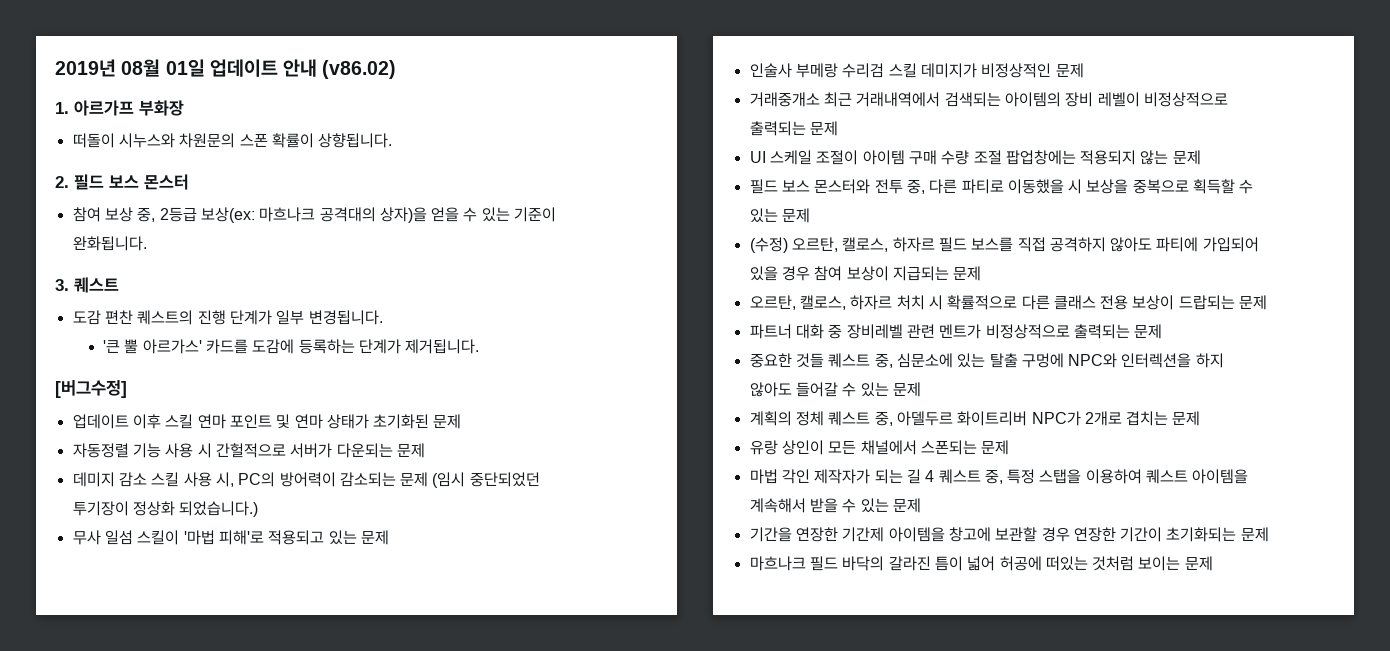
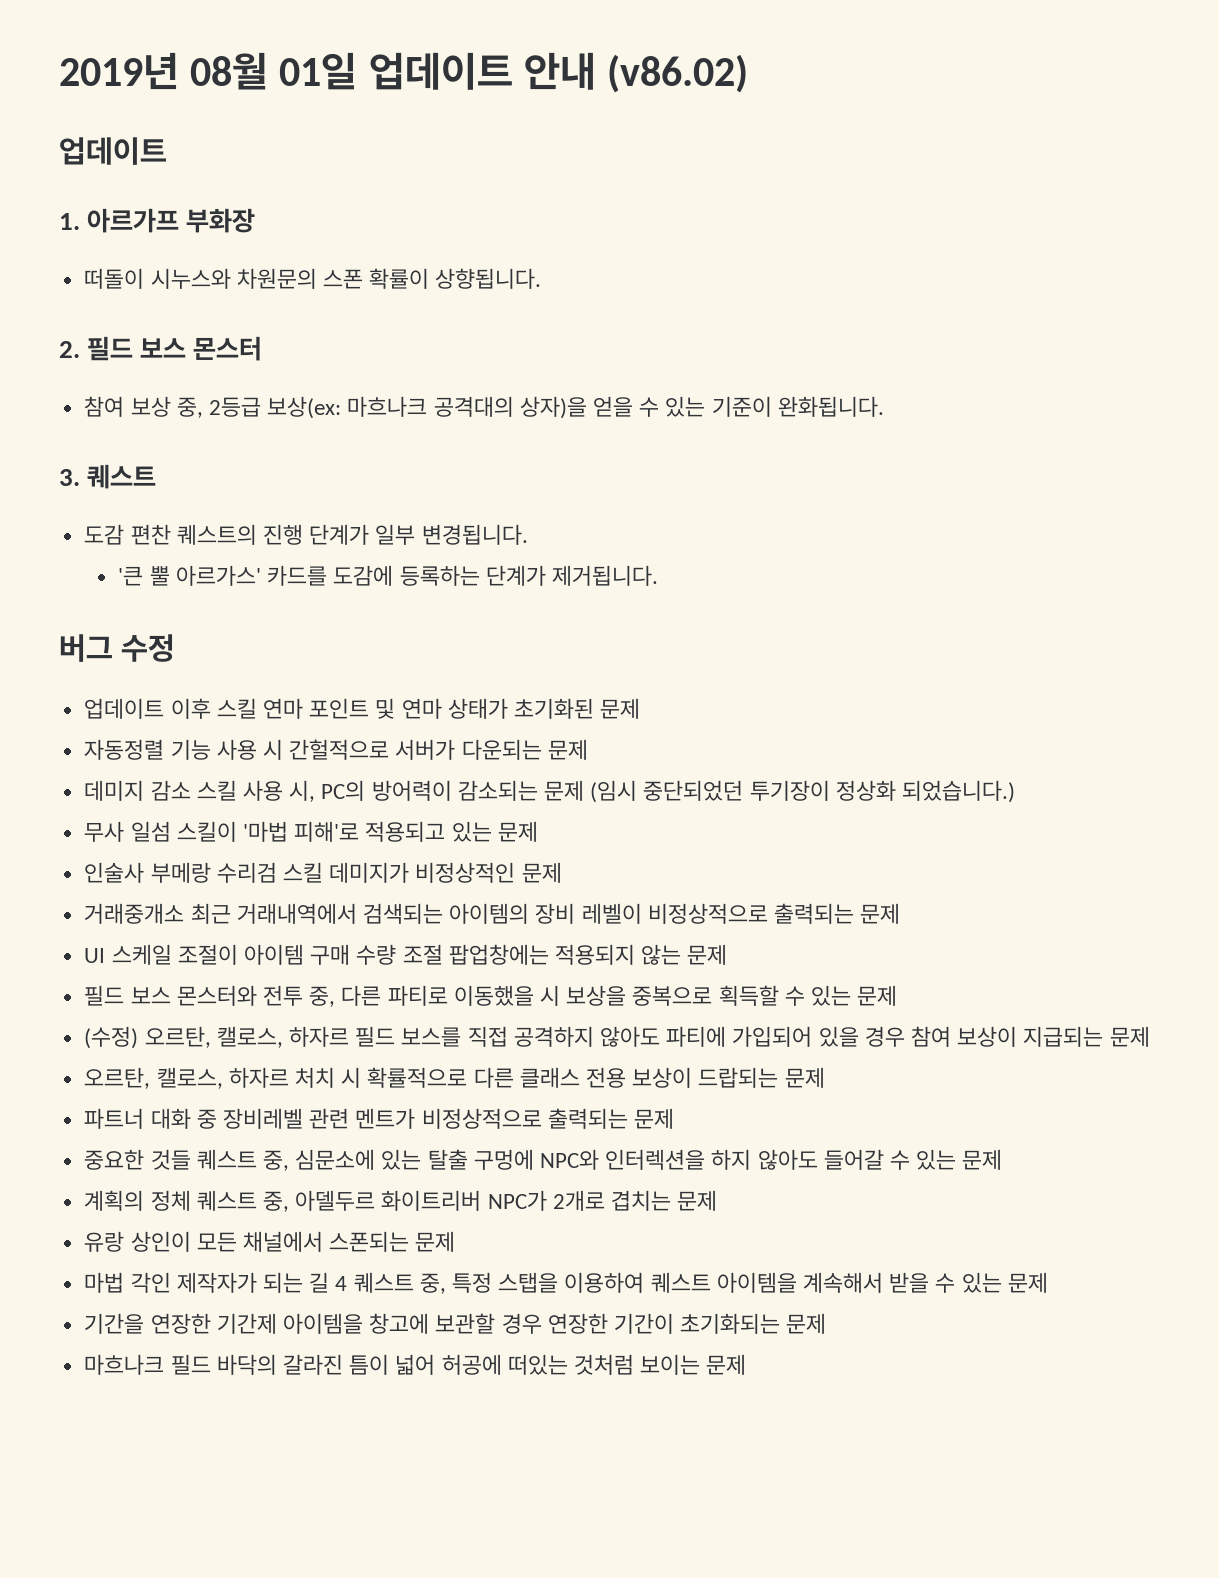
(397, 69) none -> [59,137,167,165] // 업데이트
[55,380,127,398] [버그수정] -> [59,634,176,662] 버그 수정

